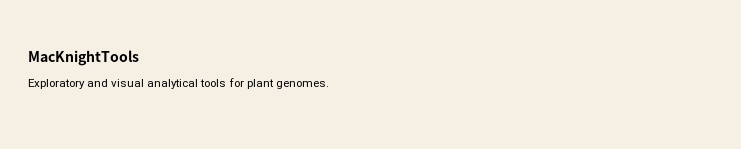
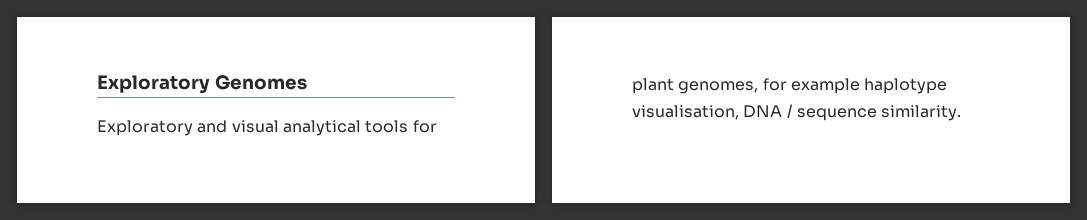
[28,50,139,66] MacKnightTools -> [97,75,307,94] Exploratory Genomes
[275,81,329,89] genomes. -> [678,78,948,94] [632,104,962,121] genomes, for example haplotype visualisation, DNA / sequence similarity.

